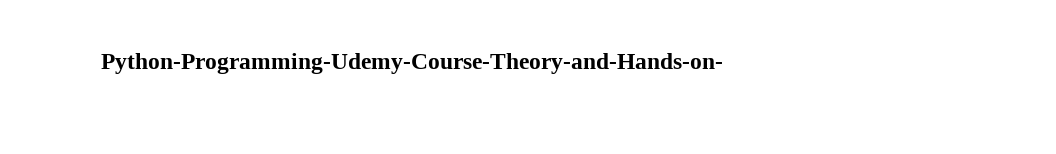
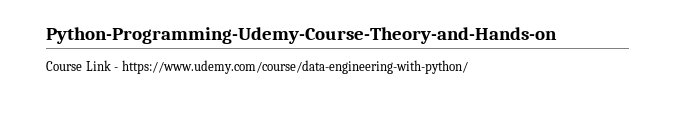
[101,53,723,74] Python-Programming-Udemy-Course-Theory-and-Hands-on- -> [46,27,557,44] [46,60,468,74] Python-Programming-Udemy-Course-Theory-and-Hands-on // Course Link - https://www.udemy.com/course/data-engineering-with-python/

